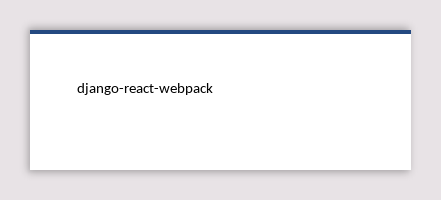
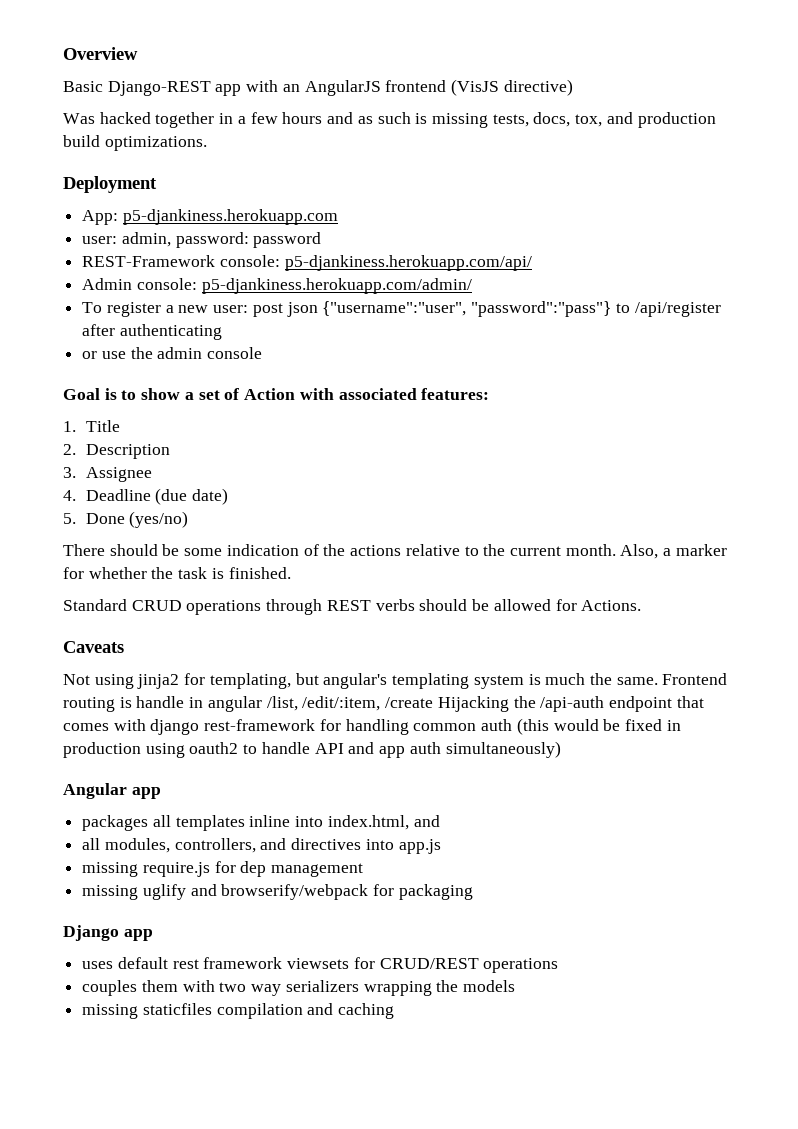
[77,83,213,95] django-react-webpack -> [63,47,138,60] [63,79,573,96] [63,112,716,128] [63,135,207,151] [63,176,157,193] [82,209,338,225] [82,232,322,248] [82,255,532,271] [82,278,472,294] [82,301,721,317] [82,324,222,340] [82,347,263,359] [63,388,490,400] [63,420,120,432] [63,444,170,459] [63,467,152,482] [63,488,229,505] [63,511,189,528] [63,544,727,559] [63,567,291,579] [63,599,642,615] [63,641,124,653] [63,673,728,689] [63,696,704,712] [63,718,681,735] [63,741,561,758] [63,783,161,799] [82,815,440,831] [82,838,441,854] [82,861,364,877] [82,884,473,900] [63,925,153,941] [82,957,559,973] [82,980,516,996] [82,1003,395,1019] Overview // Basic Django-REST app with an AngularJS frontend (VisJS directive) // Was hacked together in a few hours and as such is missing tests, docs, tox, and production build optimizations. // Deployment // App: p5-djankiness.herokuapp.com // user: admin, password: password // REST-Framework console: p5-djankiness.herokuapp.com/api/ // Admin console: p5-djankiness.herokuapp.com/admin/ // To register a new user: post json {"username":"user", "password":"pass"} to /api/register after authenticating // or use the admin console // Goal is to show a set of Action with associated features: // 1. Title // 2. Description // 3. Assignee // 4. Deadline (due date) // 5. Done (yes/no) // There should be some indication of the actions relative to the current month. Also, a marker for whether the task is finished. // Standard CRUD operations through REST verbs should be allowed for Actions. // Caveats // Not using jinja2 for templating, but angular's templating system is much the same. Frontend routing is handle in angular /list, /edit/:item, /create Hijacking the /api-auth endpoint that comes with django rest-framework for handling common auth (this would be fixed in production using oauth2 to handle API and app auth simultaneously) // Angular app // packages all templates inline into index.html, and // all modules, controllers, and directives into app.js // missing require.js for dep management // missing uglify and browserify/webpack for packaging // Django app // uses default rest framework viewsets for CRUD/REST operations // couples them with two way serializers wrapping the models // missing staticfiles compilation and caching

